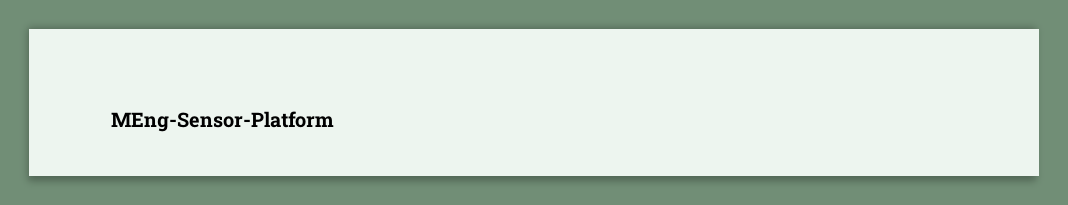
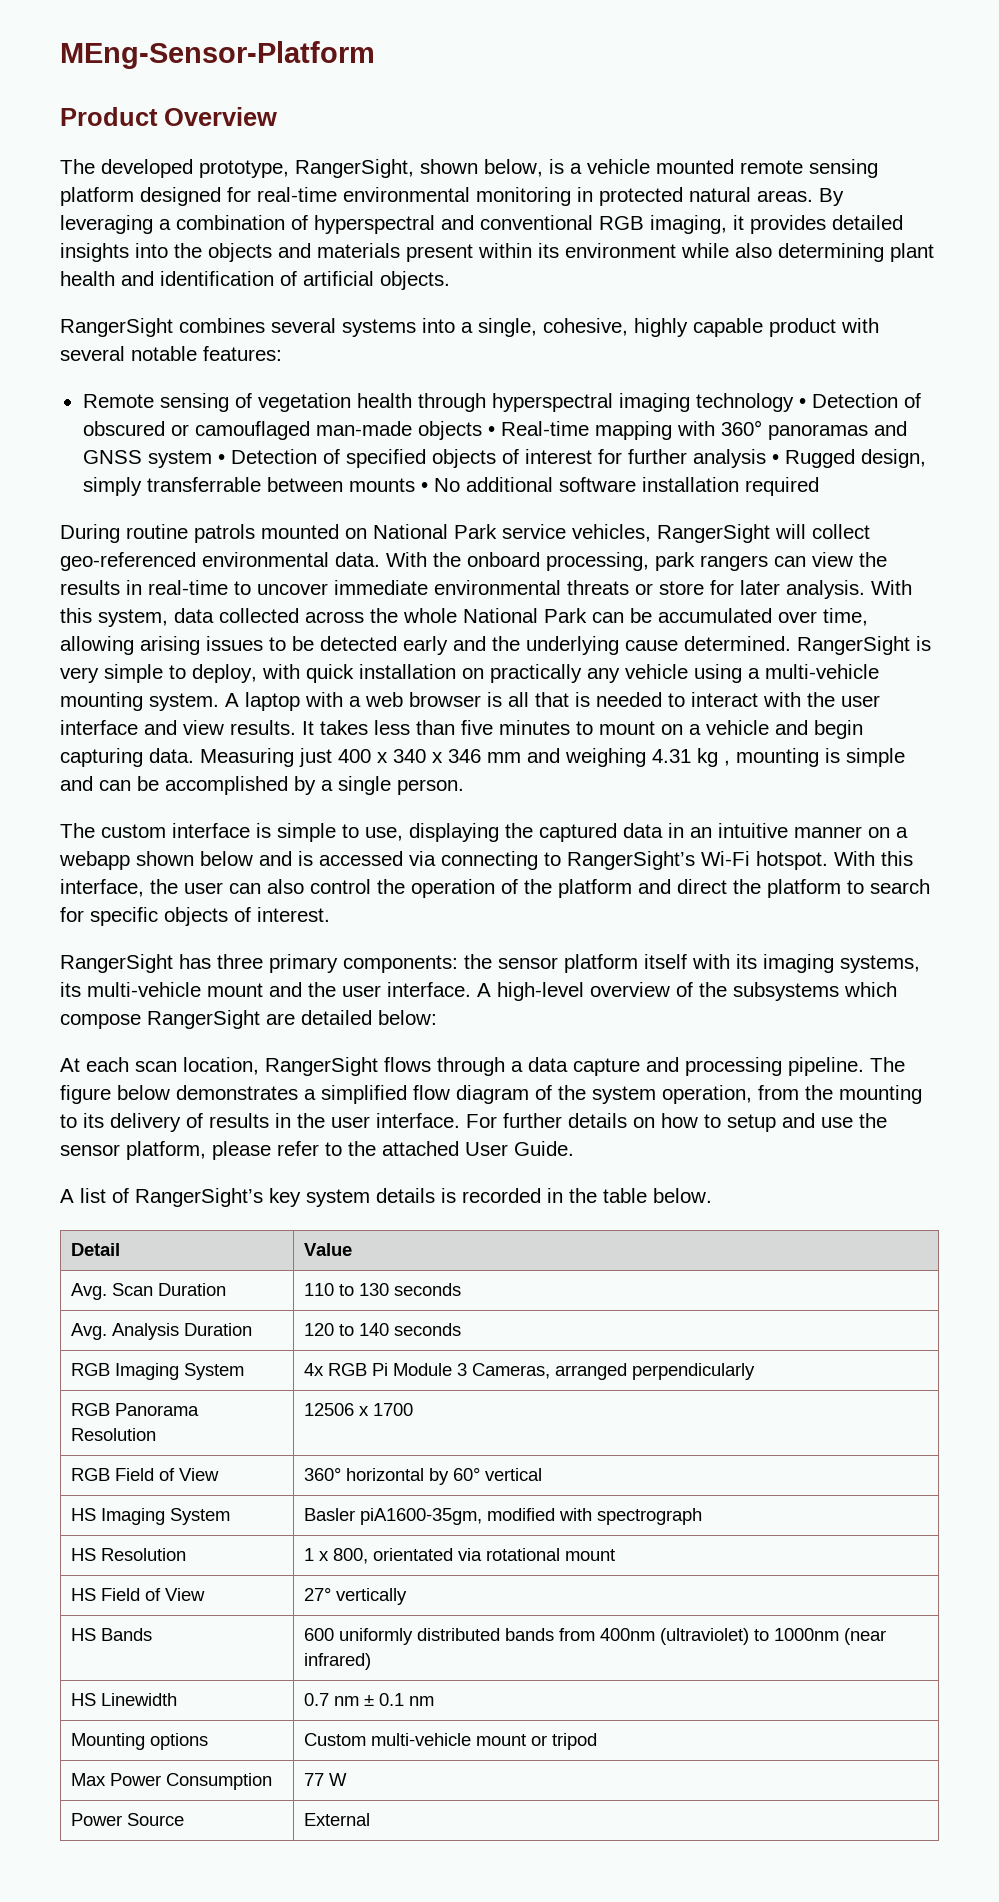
(334, 121) none -> [60,107,277,126] [60,159,878,178] [60,187,844,206] [60,215,903,234] [60,243,934,262] [60,271,450,290] [60,318,879,337] [60,346,282,361] [82,393,921,412] [82,420,907,440] [82,449,926,468] [82,477,819,496] [60,524,870,543] [60,552,887,571] [60,580,912,599] [60,608,868,627] [60,636,931,655] [60,664,879,683] [60,692,880,711] [60,720,863,739] [60,748,905,767] [60,776,464,795] [60,823,908,842] [59,851,913,870] [60,879,930,898] [60,907,330,926] [60,954,920,973] [60,982,897,1001] [60,1010,437,1029] [60,1057,905,1076] [60,1085,922,1104] [60,1113,887,1132] [60,1141,574,1160] [60,1188,712,1207] [71,1243,121,1256] [304,1243,353,1256] [71,1283,227,1300] [304,1283,462,1296] [71,1323,253,1340] [304,1323,462,1336] [71,1363,245,1380] [304,1363,756,1380] [71,1403,200,1416] [71,1428,157,1441] [304,1403,414,1416] [71,1468,220,1481] [304,1467,543,1485] [71,1508,231,1525] [304,1508,703,1525] [71,1548,187,1561] [304,1548,616,1564] [71,1588,206,1601] [304,1587,408,1605] [71,1628,153,1641] [304,1628,887,1645] [304,1653,372,1670] [71,1693,178,1706] [304,1693,435,1706] [71,1733,209,1750] [304,1733,598,1750] [71,1773,273,1790] [304,1773,348,1786] [71,1813,185,1826] [304,1813,371,1826] // Product Overview // The developed prototype, RangerSight, shown below, is a vehicle mounted remote sensing platform designed for real-time environmental monitoring in protected natural areas. By leveraging a combination of hyperspectral and conventional RGB imaging, it provides detailed insights into the objects and materials present within its environment while also determining plant health and identification of artificial objects. // RangerSight combines several systems into a single, cohesive, highly capable product with several notable features: // Remote sensing of vegetation health through hyperspectral imaging technology • Detection of obscured or camouflaged man-made objects • Real-time mapping with 360° panoramas and GNSS system • Detection of specified objects of interest for further analysis • Rugged design, simply transferrable between mounts • No additional software installation required // During routine patrols mounted on National Park service vehicles, RangerSight will collect geo-referenced environmental data. With the onboard processing, park rangers can view the results in real-time to uncover immediate environmental threats or store for later analysis. With this system, data collected across the whole National Park can be accumulated over time, allowing arising issues to be detected early and the underlying cause determined. RangerSight is very simple to deploy, with quick installation on practically any vehicle using a multi-vehicle mounting system. A laptop with a web browser is all that is needed to interact with the user interface and view results. It takes less than five minutes to mount on a vehicle and begin capturing data. Measuring just 400 x 340 x 346 mm and weighing 4.31 kg , mounting is simple and can be accomplished by a single person. // The custom interface is simple to use, displaying the captured data in an intuitive manner on a webapp shown below and is accessed via connecting to RangerSight’s Wi-Fi hotspot. With this interface, the user can also control the operation of the platform and direct the platform to search for specific objects of interest. // RangerSight has three primary components: the sensor platform itself with its imaging systems, its multi-vehicle mount and the user interface. A high-level overview of the subsystems which compose RangerSight are detailed below: // At each scan location, RangerSight flows through a data capture and processing pipeline. The figure below demonstrates a simplified flow diagram of the system operation, from the mounting to its delivery of results in the user interface. For further details on how to setup and use the sensor platform, please refer to the attached User Guide. // A list of RangerSight’s key system details is recorded in the table below. // Detail | Value // Avg. Scan Duration | 110 to 130 seconds // Avg. Analysis Duration | 120 to 140 seconds // RGB Imaging System | 4x RGB Pi Module 3 Cameras, arranged perpendicularly // RGB Panorama Resolution | 12506 x 1700 // RGB Field of View | 360° horizontal by 60° vertical // HS Imaging System | Basler piA1600-35gm, modified with spectrograph // HS Resolution | 1 x 800, orientated via rotational mount // HS Field of View | 27° vertically // HS Bands | 600 uniformly distributed bands from 400nm (ultraviolet) to 1000nm (near infrared) // HS Linewidth | 0.7 nm ± 0.1 nm // Mounting options | Custom multi-vehicle mount or tripod // Max Power Consumption | 77 W // Power Source | External

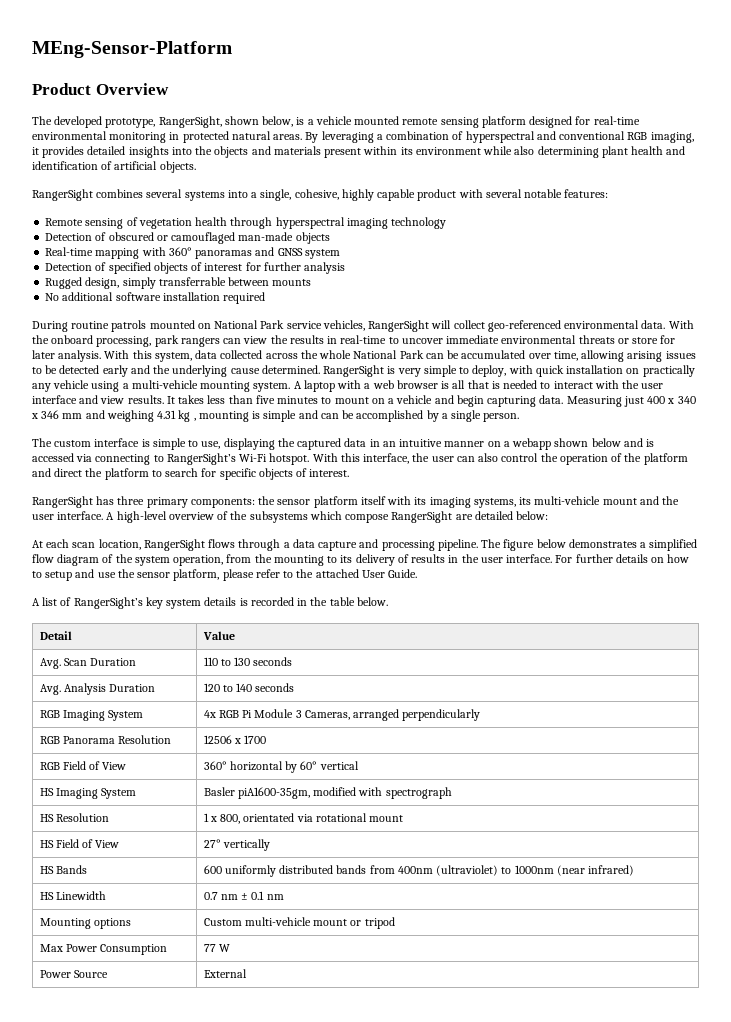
[798,398,806,408] • -> (447, 223) //
[487,426,495,436] • -> (330, 238) //
[217,454,225,464] • -> (340, 254) //
[771,454,779,464] • -> (346, 268) //
[420,482,428,492] • -> (312, 282) //

